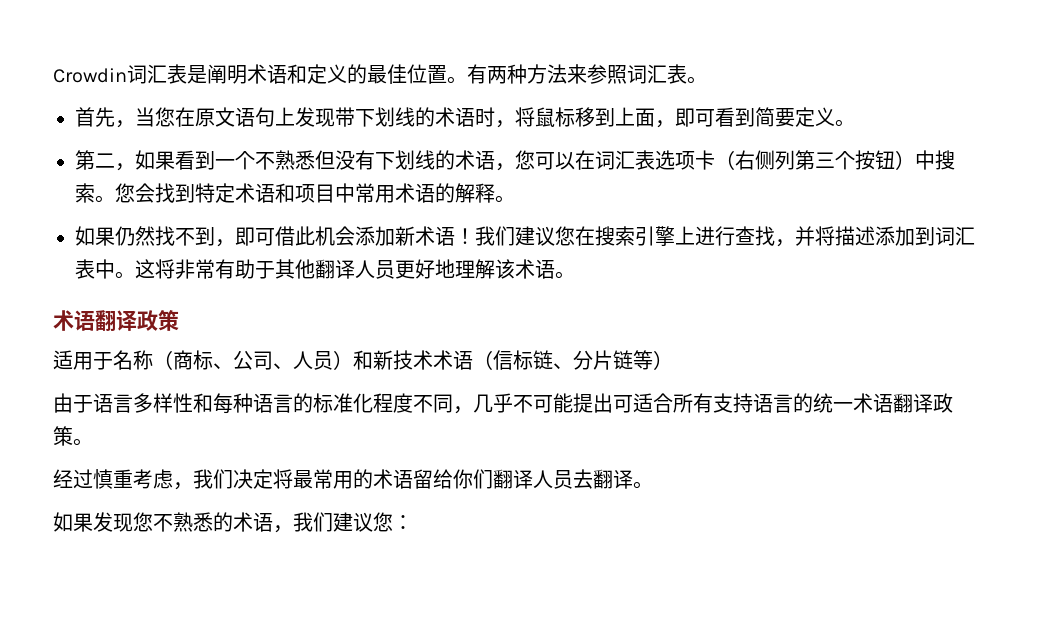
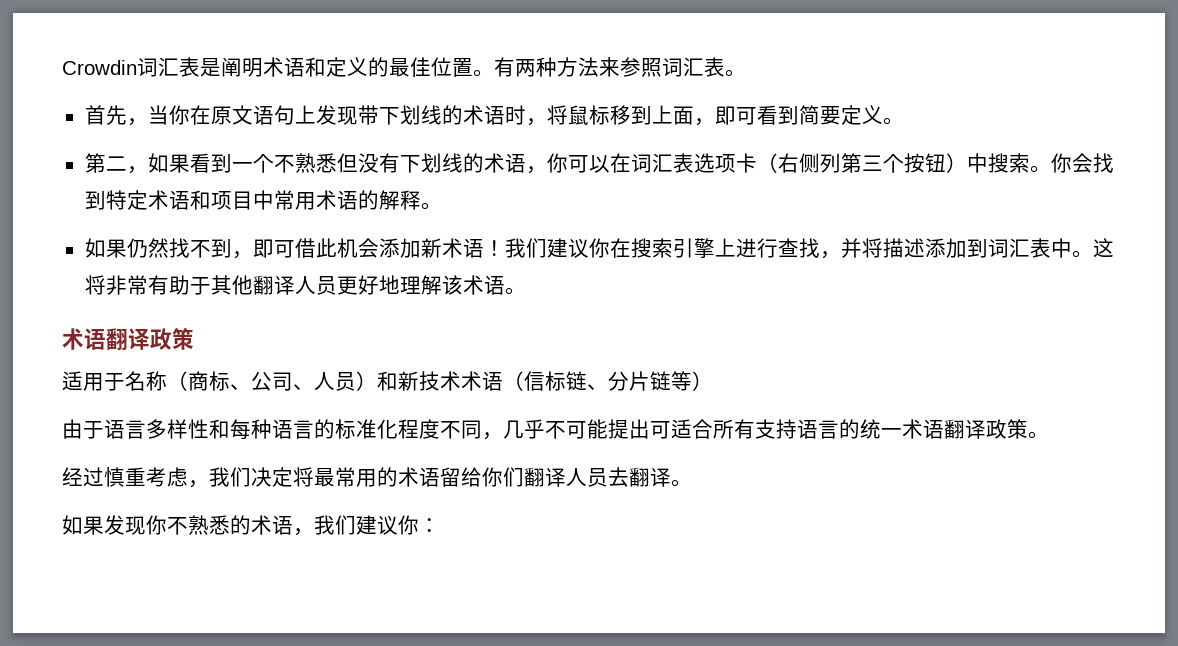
[155,107,175,127] 您 -> [168,105,190,125] 你
[515,150,535,170] 您 -> [546,153,568,173] 你
[115,183,135,203] 您 -> [1050,153,1072,173] 你
[555,226,575,246] 您 -> [588,238,610,258] 你
[133,512,153,532] 您 -> [146,515,167,535] 你
[373,512,393,532] 您 -> [398,515,419,535] 你

